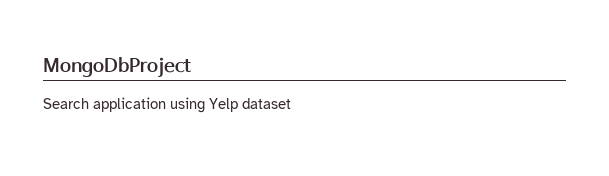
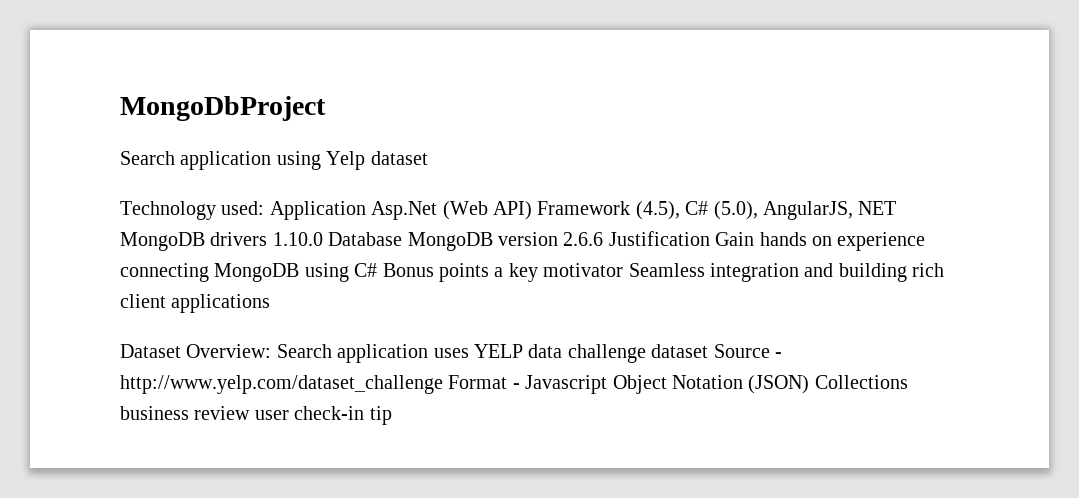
(291, 103) none -> [120,201,897,220] [120,231,926,251] [120,263,945,282] [120,294,271,313] [120,344,782,363] [120,375,908,394] [120,406,392,425] // Technology used: Application Asp.Net (Web API) Framework (4.5), C# (5.0), AngularJS, NET MongoDB drivers 1.10.0 Database MongoDB version 2.6.6 Justification Gain hands on experience connecting MongoDB using C# Bonus points a key motivator Seamless integration and building rich client applications // Dataset Overview: Search application uses YELP data challenge dataset Source - http://www.yelp.com/dataset_challenge Format - Javascript Object Notation (JSON) Collections business review user check-in tip

